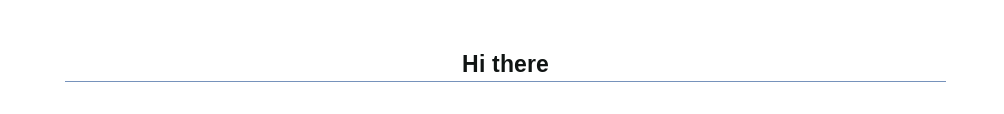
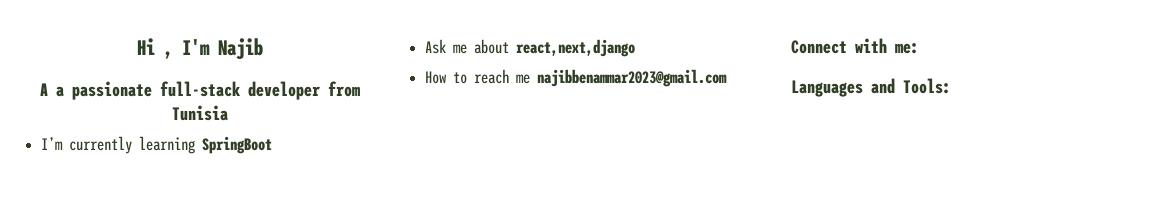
[491,54,549,72] there -> [164,38,263,60] [40,81,360,100] [172,105,228,121] [41,136,273,154] [425,39,636,57] [425,69,728,87] [791,38,919,54] [791,78,951,97] , I'm Najib // A a passionate full-stack developer from Tunisia // I’m currently learning SpringBoot // Ask me about react,next,django // How to reach me najibbenammar2023@gmail.com // Connect with me: // Languages and Tools:

